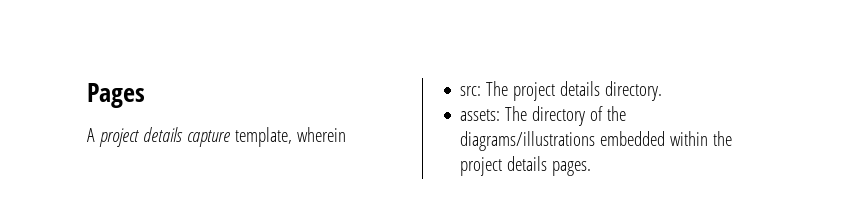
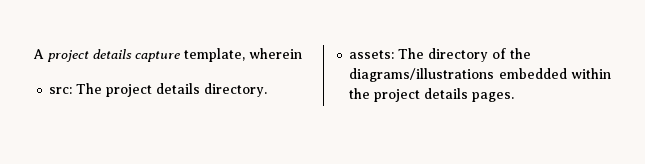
[87,83,145,108] Pages // -> (33, 54) none

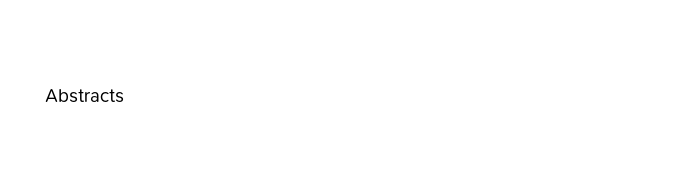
[33,48,302,62] [49,83,268,97] [349,48,532,62] [349,68,611,82] [349,88,515,102] A project details capture template, wherein // src: The project details directory. // assets: The directory of the diagrams/illustrations embedded within the project details pages. -> [45,89,124,103] Abstracts

